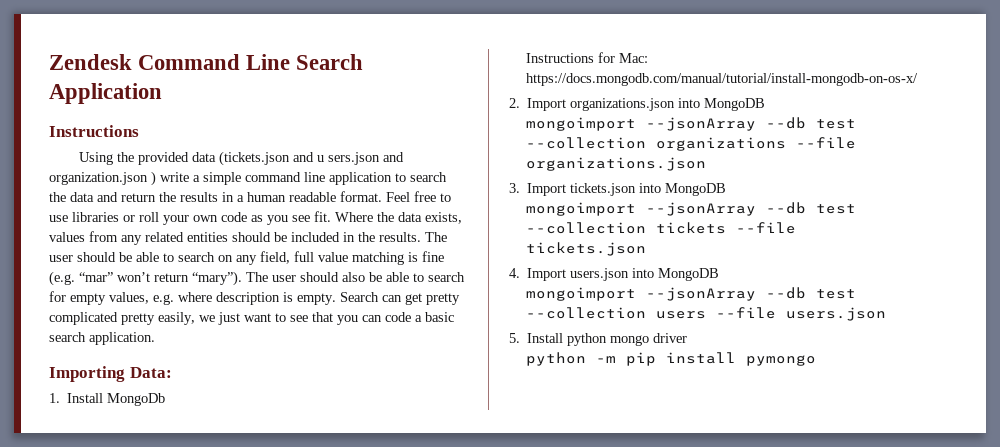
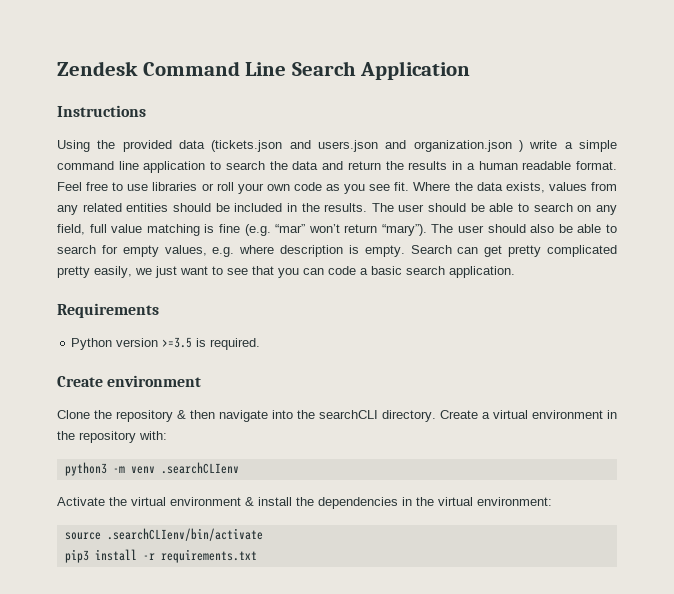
[316,152,380,165] u sers.json -> [318,140,378,152] users.json
[49,366,172,382] [49,393,166,406] [526,52,649,63] [526,73,919,86] [509,98,766,111] [526,117,857,131] [526,137,857,151] [526,157,707,171] [509,183,727,196] [526,202,857,216] [526,222,797,234] [526,242,647,256] [509,268,720,281] [526,287,857,301] [526,307,887,321] [509,333,688,346] [526,352,817,366] Importing Data: // 1. Install MongoDb // Instructions for Mac: https://docs.mongodb.com/manual/tutorial/install-mongodb-on-os-x/ // 2. Import organizations.json into MongoDB // mongoimport --jsonArray --db test --collection organizations --file organizations.json // 3. Import tickets.json into MongoDB // mongoimport --jsonArray --db test --collection tickets --file tickets.json // 4. Import users.json into MongoDB // mongoimport --jsonArray --db test --collection users --file users.json // 5. Install python mongo driver // python -m pip install pymongo -> [57,303,159,318] [71,337,261,350] [57,375,202,387] [57,410,617,422] [57,431,167,443] [64,462,239,476] [57,497,552,509] [64,528,263,541] [64,549,257,563] Requirements // Python version >=3.5 is required. // Create environment // Clone the repository & then navigate into the searchCLI directory. Create a virtual environment in the repository with: // python3 -m venv .searchCLIenv // Activate the virtual environment & install the dependencies in the virtual environment: // source .searchCLIenv/bin/activate // pip3 install -r requirements.txt

